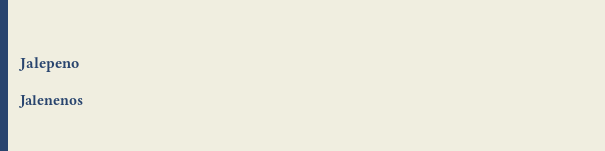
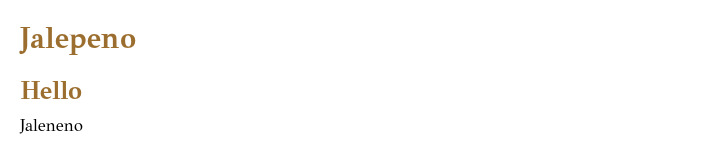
[18,95,83,108] Jalenenos -> [20,81,82,99] [19,119,83,134] Hello // Jaleneno

